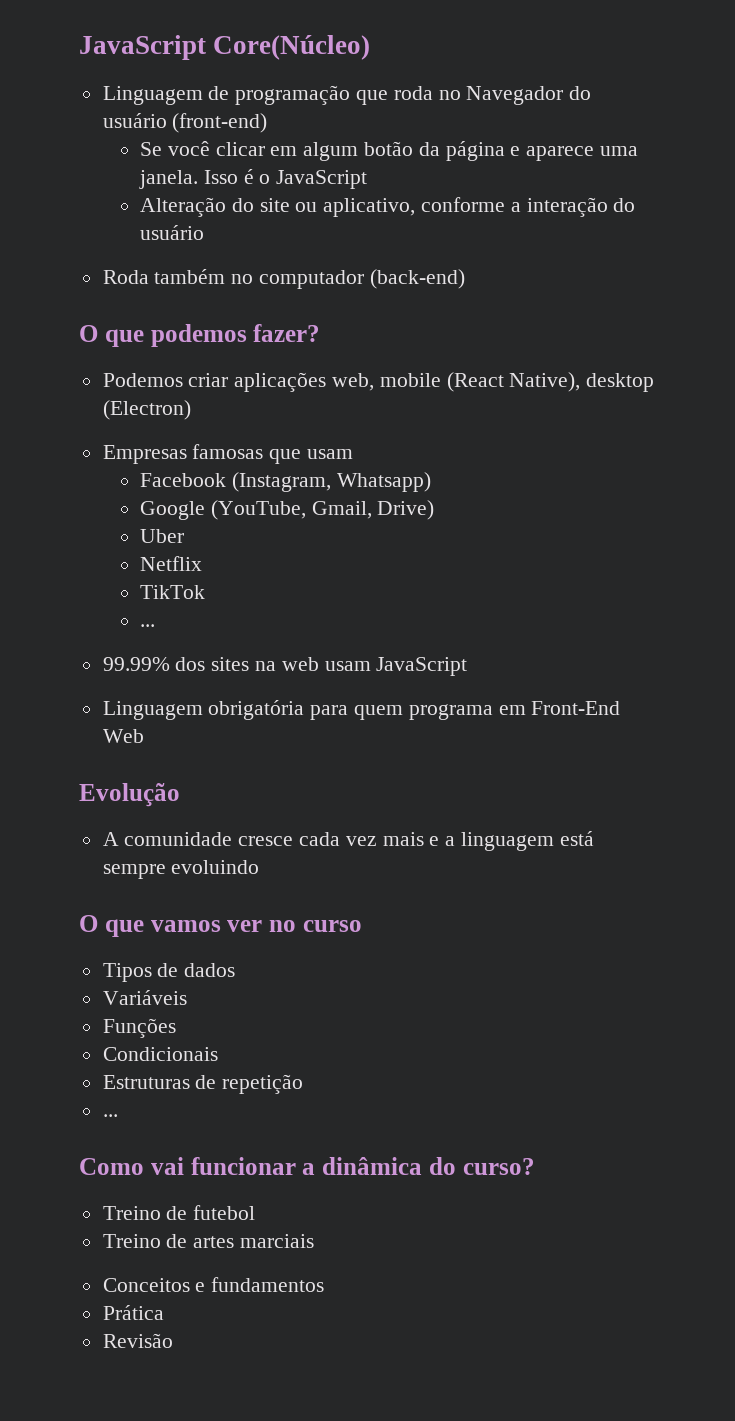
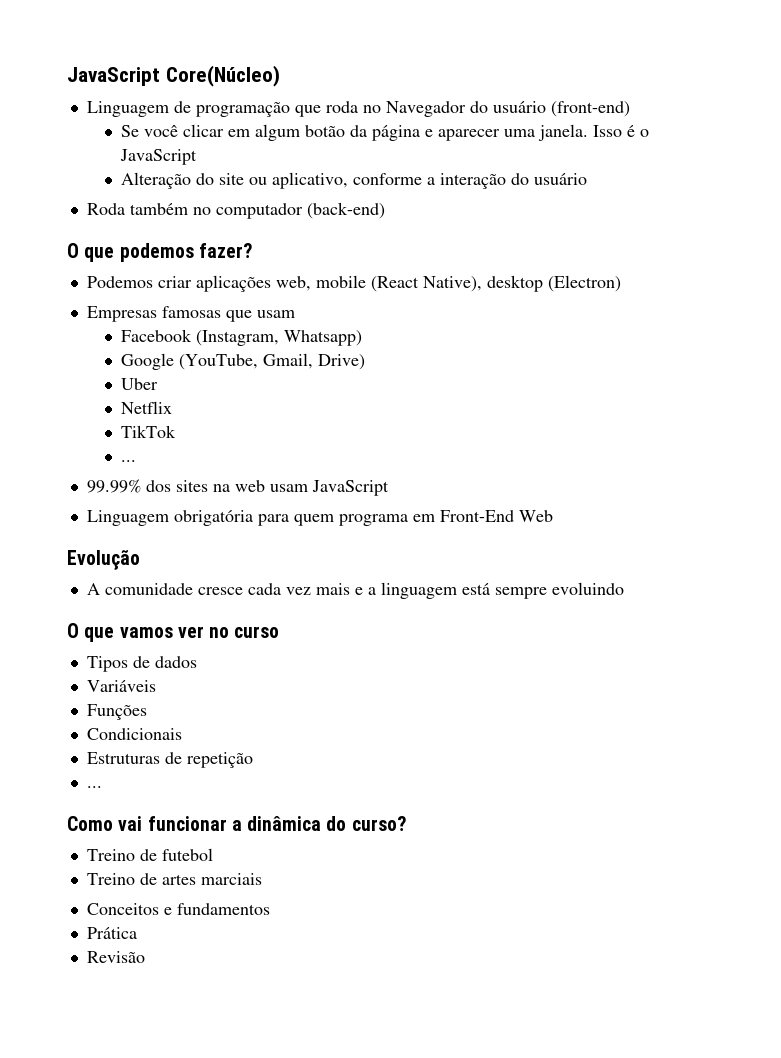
[526,146,595,161] aparece -> [438,129,501,141] aparecer

